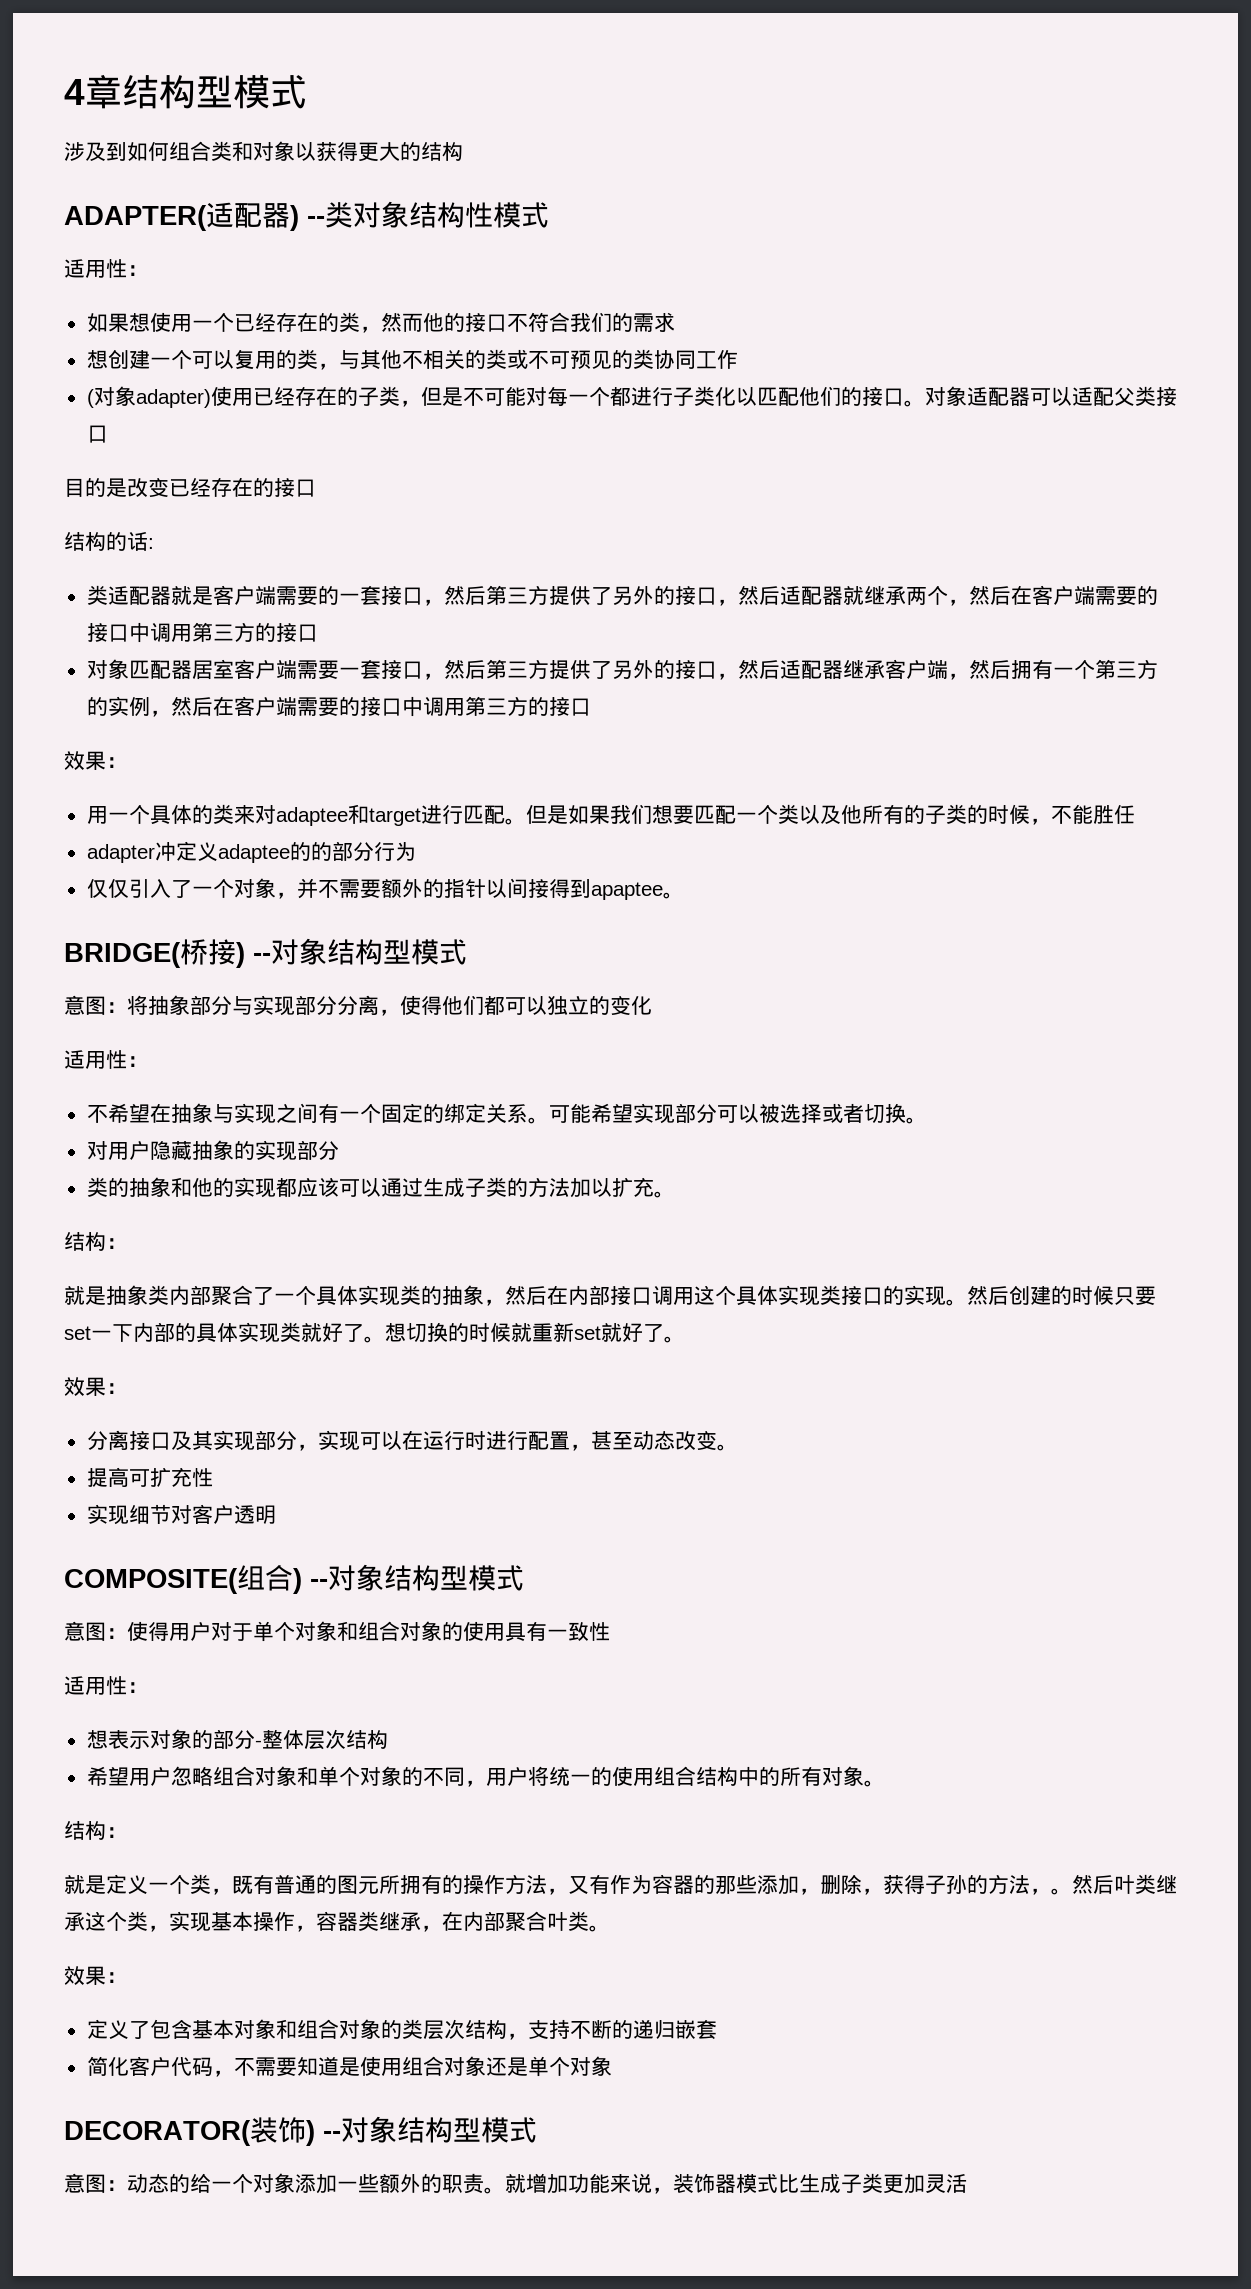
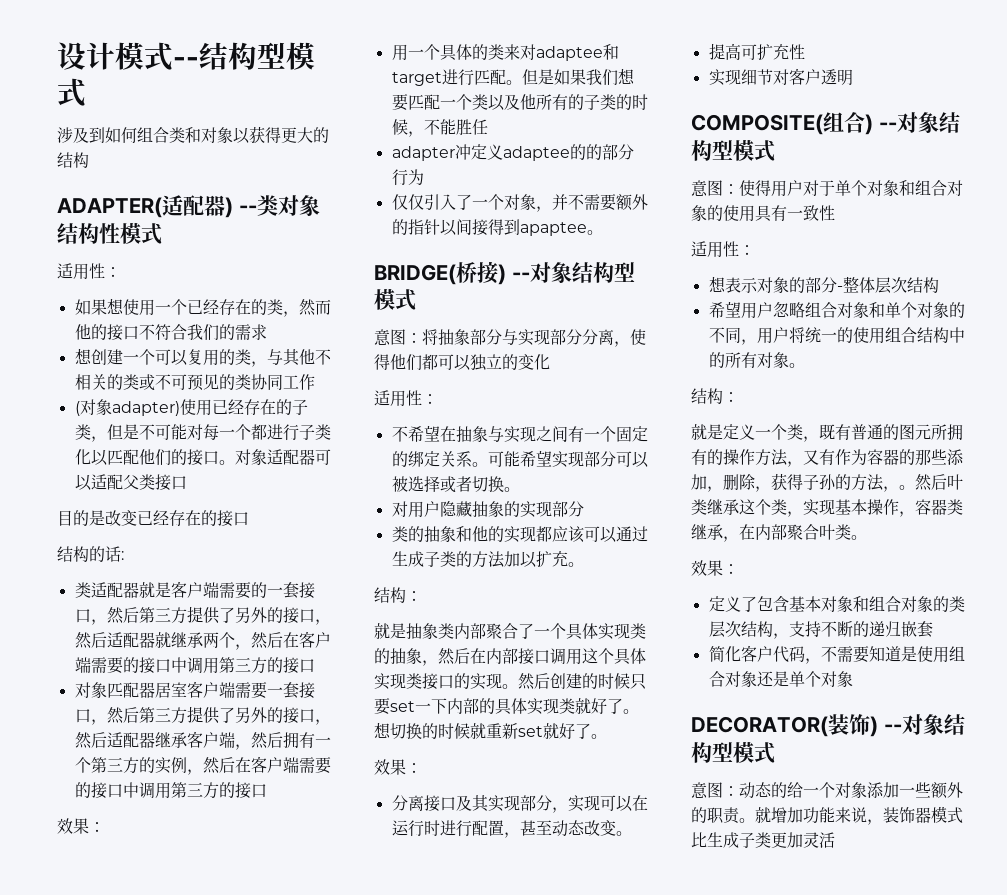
[64,74,122,109] 4章 -> [57,42,199,71] 设计模式--

